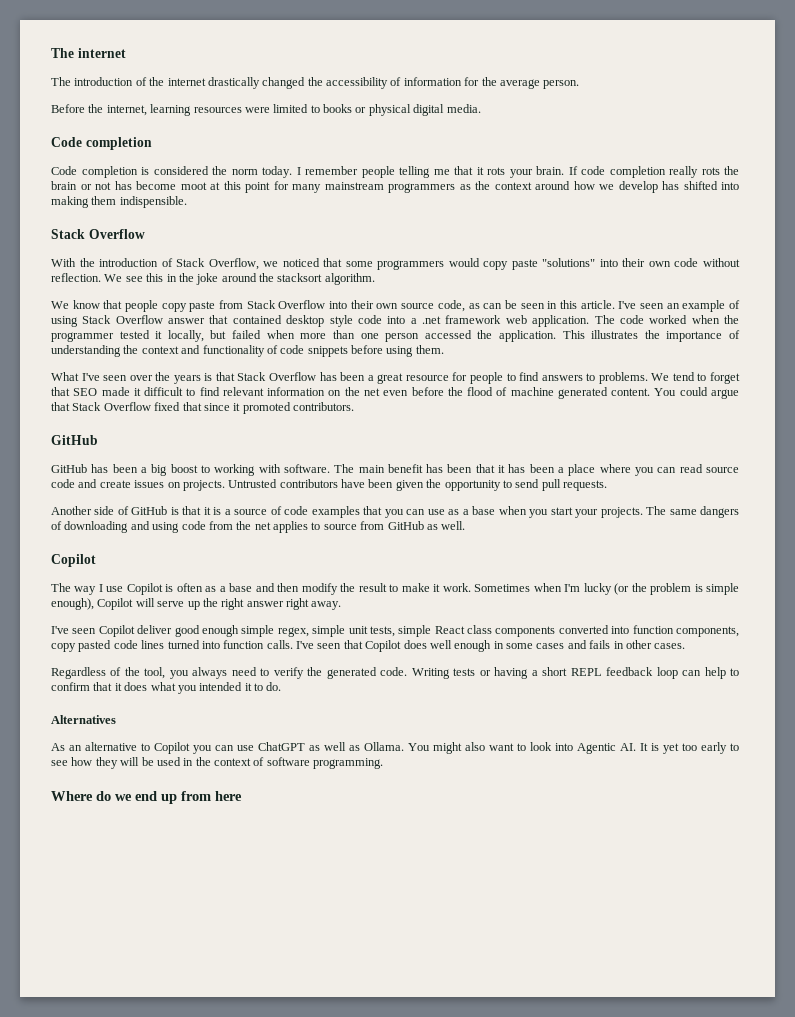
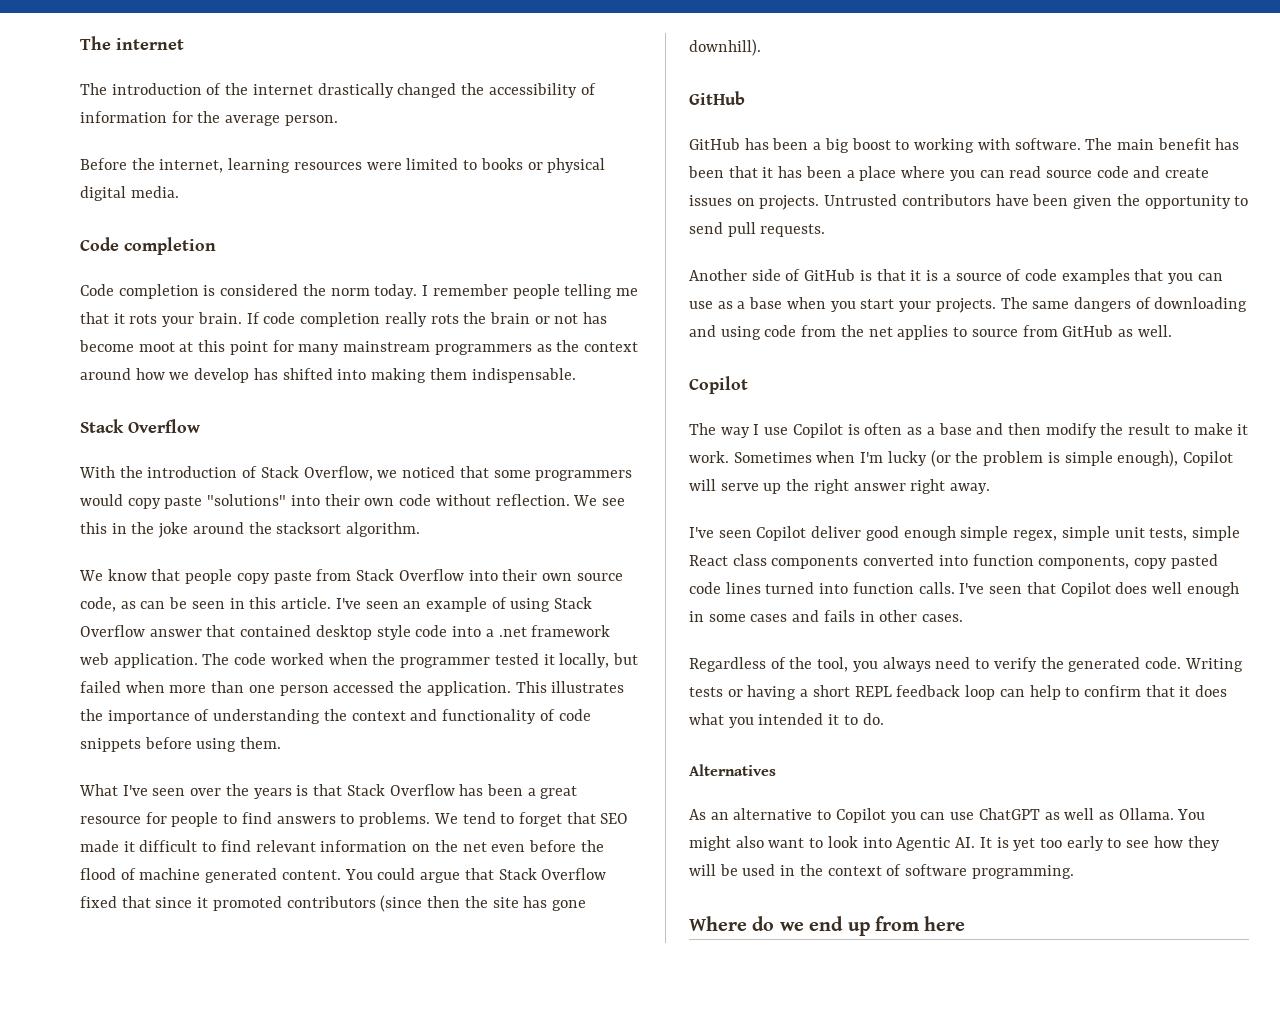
[119,196,187,208] indispensible. -> [471,368,576,383] indispensable.
[293,402,354,411] contributors. -> [286,895,586,912] [689,39,761,56] contributors (since then the site has gone downhill).

